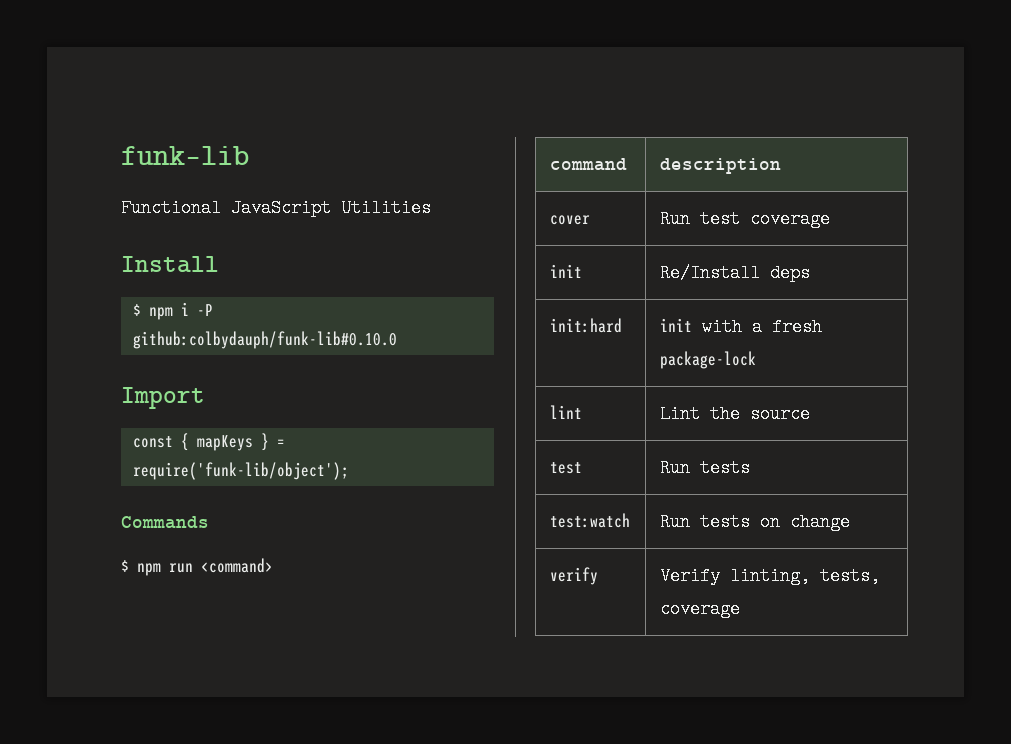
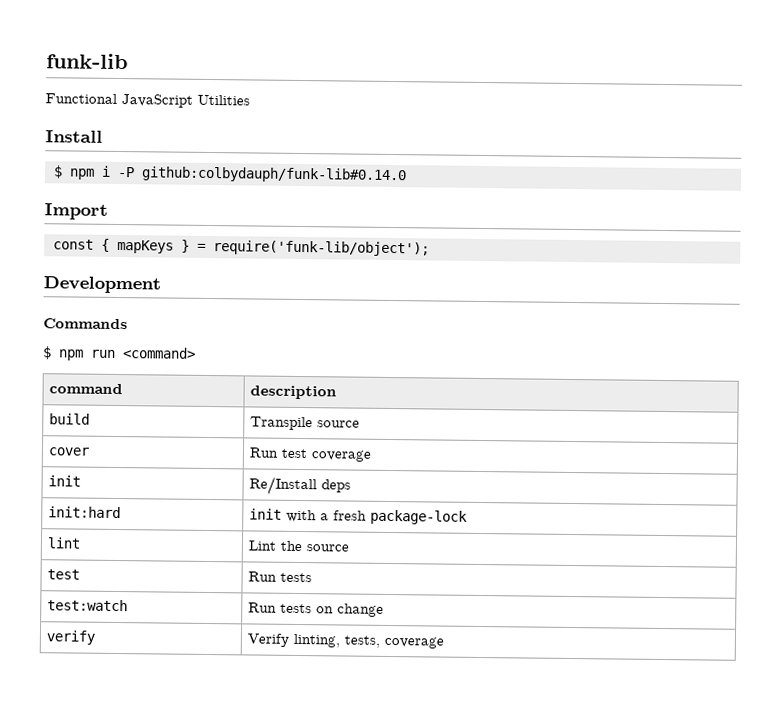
[132,331,397,349] github:colbydauph/funk-lib#0.10.0 -> [140,166,407,184] github:colbydauph/funk-lib#0.14.0
(349, 471) none -> [43,276,161,294] // Development
(781, 166) none -> [48,413,90,425] [249,416,360,431] // build | Transpile source

